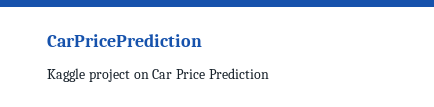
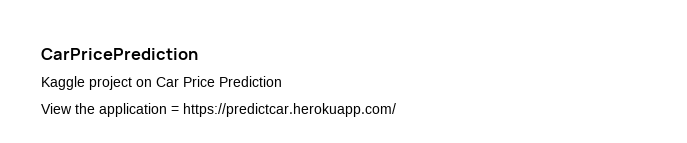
(269, 73) none -> [41,103,396,117] // View the application = https://predictcar.herokuapp.com/

